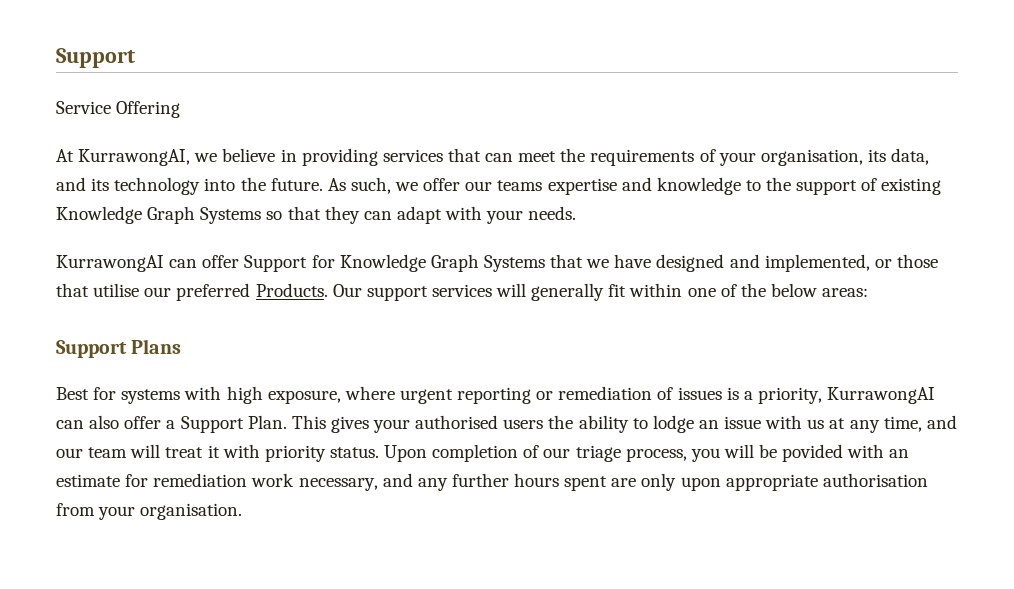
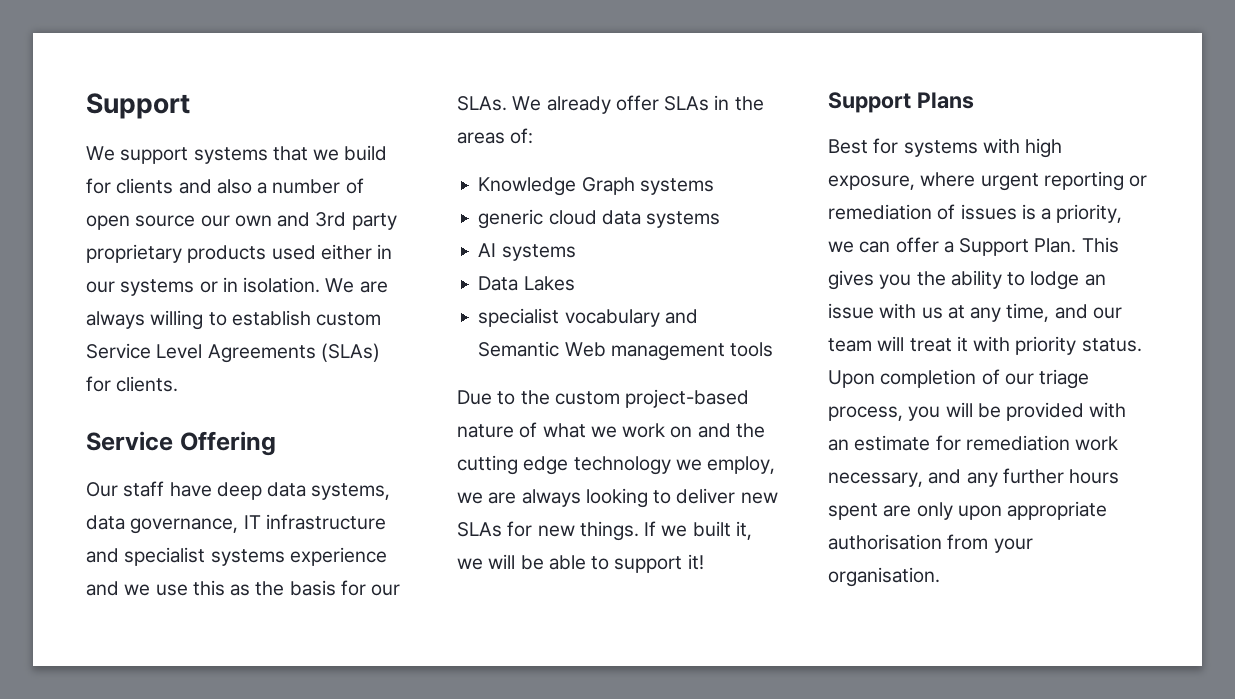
[56,101,181,118] [56,148,930,166] [56,177,942,195] [56,206,577,224] [56,254,938,272] [56,283,869,301] Service Offering // At KurrawongAI, we believe in providing services that can meet the requirements of your organisation, its data, and its technology into the future. As such, we offer our teams expertise and knowledge to the support of existing Knowledge Graph Systems so that they can adapt with your needs. // KurrawongAI can offer Support for Knowledge Graph Systems that we have designed and implemented, or those that utilise our preferred Products. Our support services will generally fit within one of the below areas: -> [86,145,388,164] [86,178,364,194] [86,212,397,230] [86,244,393,263] [86,277,388,296] [86,310,382,330] [86,343,380,363] [86,376,179,392] [86,431,276,456] [86,481,391,500] [86,514,386,534] [86,547,387,566] [86,580,401,596] [457,95,764,114] [457,128,534,144] [478,177,714,196] [478,209,721,229] [478,243,576,261] [478,276,575,291] [478,308,698,327] [478,341,774,361] [457,389,750,408] [457,422,765,438] [457,455,776,475] [457,488,778,508] [457,521,752,541] [457,554,704,573] We support systems that we build for clients and also a number of open source our own and 3rd party proprietary products used either in our systems or in isolation. We are always willing to establish custom Service Level Agreements (SLAs) for clients. // Service Offering // Our staff have deep data systems, data governance, IT infrastructure and specialist systems experience and we use this as the basis for our SLAs. We already offer SLAs in the areas of: // Knowledge Graph systems // generic cloud data systems // AI systems // Data Lakes // specialist vocabulary and Semantic Web management tools // Due to the custom project-based nature of what we work on and the cutting edge technology we employ, we are always looking to deliver new SLAs for new things. If we built it, we will be able to support it!
[827,387,936,404] [56,415,120,429] KurrawongAI can also -> [828,241,891,253] we can
[373,415,544,433] your authorised users -> [879,274,912,289] you
[782,444,844,462] povided -> [1006,402,1085,421] provided

